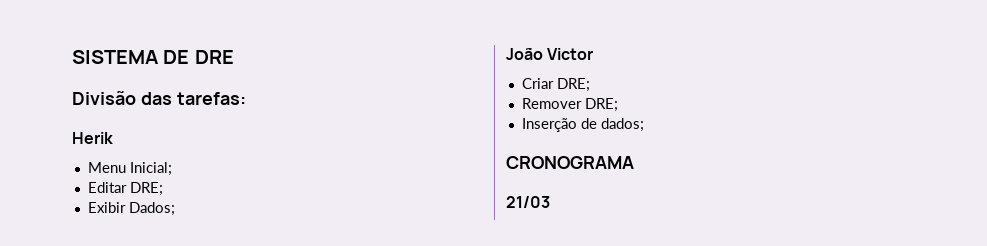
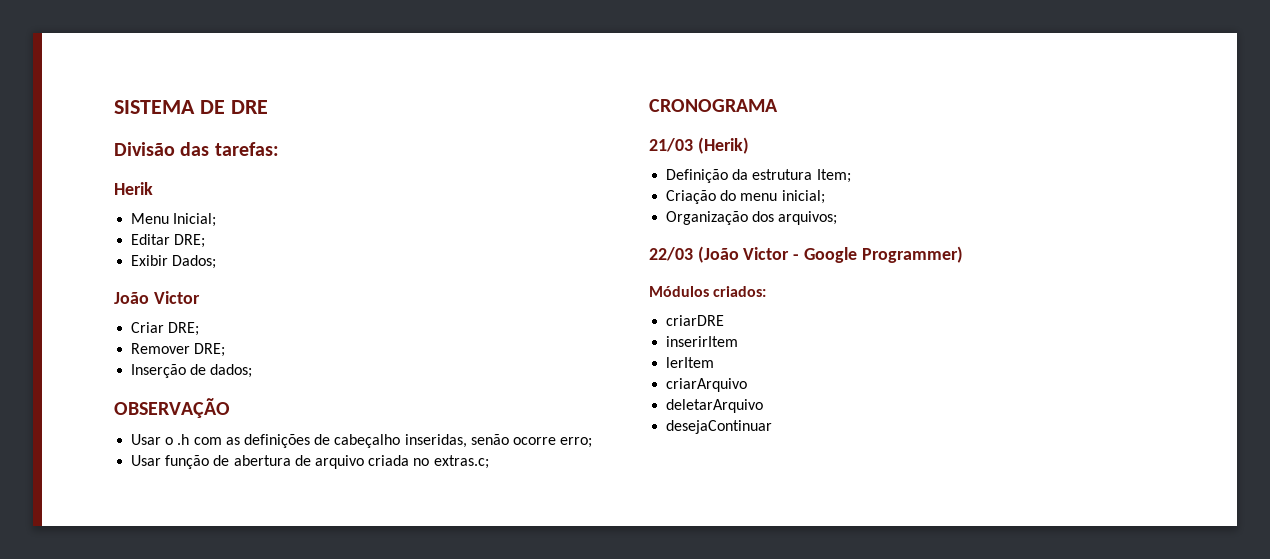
[506,156,634,169] [506,196,550,208] CRONOGRAMA // 21/03 -> [114,398,230,418] [131,434,593,448] [131,455,489,469] [649,99,778,112] [649,137,749,154] [666,169,851,183] [666,190,825,204] [666,211,838,225] [649,246,963,263] [649,286,767,297] [666,315,725,326] [666,336,739,347] [666,357,715,368] [666,378,748,392] [666,399,764,413] [666,420,773,434] OBSERVAÇÃO // Usar o .h com as definições de cabeçalho inseridas, senão ocorre erro; // Usar função de abertura de arquivo criada no extras.c; // CRONOGRAMA // 21/03 (Herik) // Definição da estrutura Item; // Criação do menu inicial; // Organização dos arquivos; // 22/03 (João Victor - Google Programmer) // Módulos criados: // criarDRE // inserirItem // lerItem // criarArquivo // deletarArquivo // desejaContinuar

